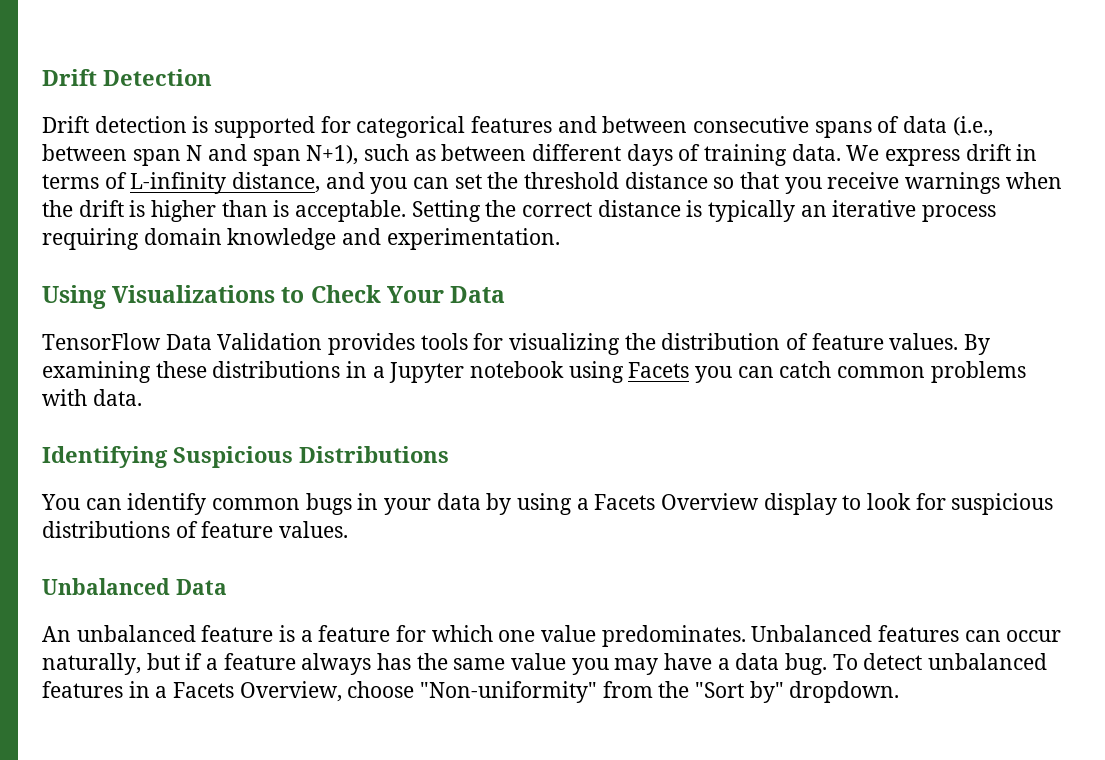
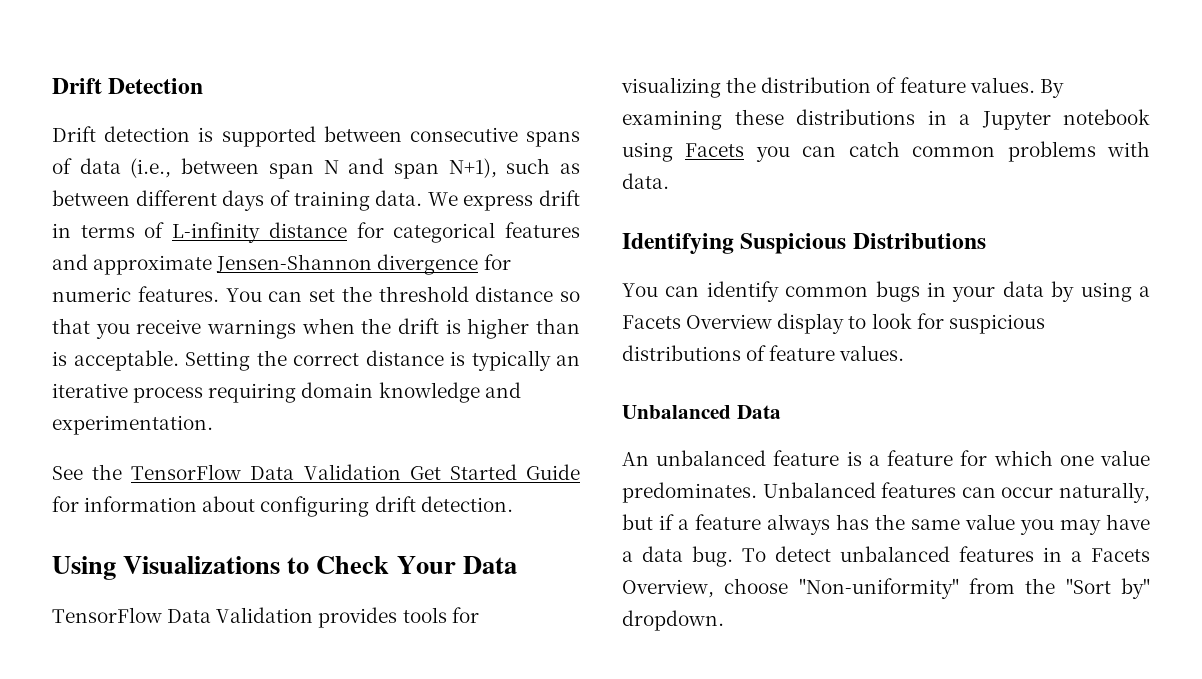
[320,116,597,138] for categorical features and -> (316, 136) none
[232,172,408,194] distance, and you -> [268,222,580,243] [52,254,511,275] [52,286,262,302] distance for categorical features and approximate Jensen-Shannon divergence for numeric features. You
(560, 239) none -> [52,464,580,480] [52,496,513,517] // See the TensorFlow Data Validation Get Started Guide for information about configuring drift detection.

